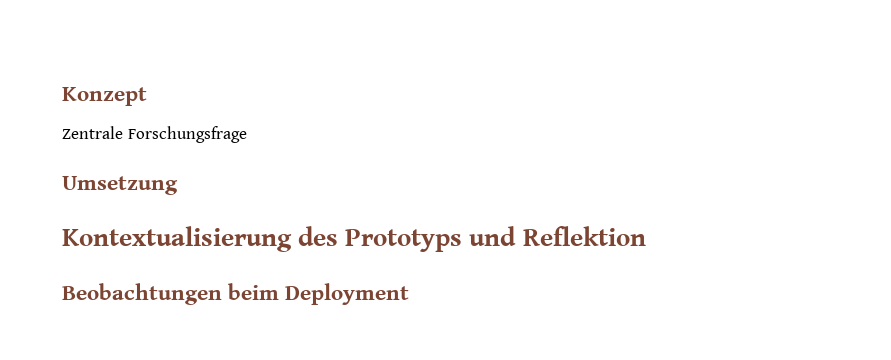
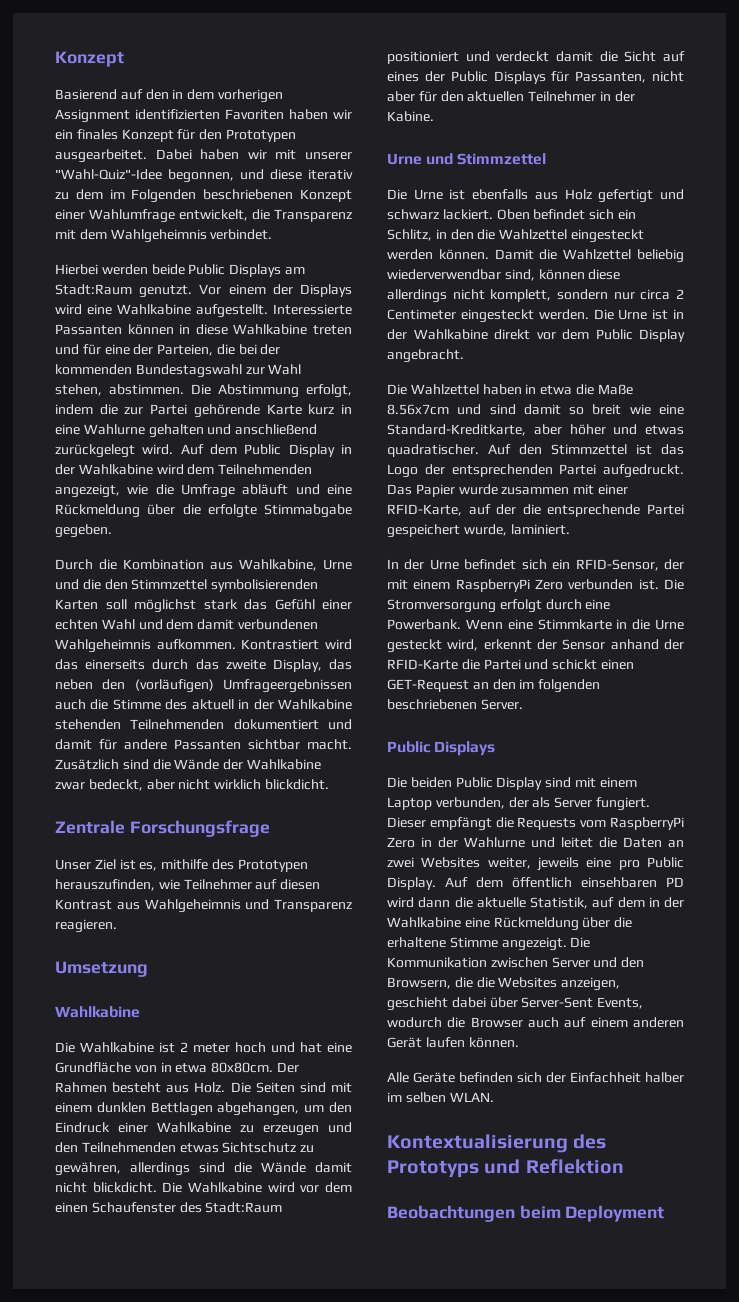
[62,126,247,143] [62,176,178,195] Zentrale Forschungsfrage // Umsetzung -> [55,89,283,103] [55,109,352,123] [55,129,296,142] [55,149,352,163] [55,169,353,183] [55,189,352,203] [55,209,352,223] [55,229,273,243] [55,264,305,277] [55,284,353,298] [55,304,352,318] [55,324,352,335] [55,344,281,356] [55,364,302,378] [55,384,352,398] [55,404,352,418] [55,424,318,438] [55,444,352,458] [55,464,313,475] [55,484,352,498] [55,504,352,518] [55,524,112,538] [55,559,352,571] [55,579,319,592] [55,599,352,613] [55,619,318,630] [55,639,352,653] [55,659,352,672] [55,679,352,693] [55,699,352,710] [55,719,352,730] [55,739,352,750] [55,759,321,770] [55,779,329,791] [55,820,270,837] [55,859,308,872] [55,879,321,891] [55,899,352,913] [55,919,117,933] [55,961,148,977] [55,1006,140,1018] [55,1042,352,1053] [55,1062,299,1073] [55,1082,352,1093] [55,1102,353,1116] [55,1122,352,1136] [55,1142,315,1153] [55,1162,352,1176] [55,1182,352,1193] [55,1202,283,1213] [387,51,685,64] [387,71,684,84] [387,91,635,102] [387,111,434,122] [387,153,547,165] [387,189,684,203] [387,209,636,220] [387,229,644,243] [387,249,684,263] [387,269,621,281] [387,289,684,303] [387,309,684,323] [387,329,685,342] [387,349,464,363] [387,384,633,395] [387,404,684,415] [387,424,684,436] [387,444,684,457] [387,464,684,478] [387,484,628,497] [387,504,684,517] [387,524,570,538] [387,559,684,571] [387,579,684,592] [387,599,611,613] [387,619,684,630] [387,639,684,653] [387,659,634,670] [387,679,601,693] [387,699,523,710] [387,741,496,756] [387,777,637,790] [387,797,650,811] [387,817,684,831] [387,837,684,848] [387,857,684,871] [387,877,684,890] [387,897,684,909] [387,917,633,931] [387,937,591,951] [387,957,645,968] [387,977,621,991] [387,997,644,1011] [387,1017,684,1028] [387,1037,519,1048] [387,1072,684,1083] [387,1092,494,1103] Basierend auf den in dem vorherigen Assignment identifizierten Favoriten haben wir ein finales Konzept für den Prototypen ausgearbeitet. Dabei haben wir mit unserer "Wahl-Quiz"-Idee begonnen, und diese iterativ zu dem im Folgenden beschriebenen Konzept einer Wahlumfrage entwickelt, die Transparenz mit dem Wahlgeheimnis verbindet. // Hierbei werden beide Public Displays am Stadt:Raum genutzt. Vor einem der Displays wird eine Wahlkabine aufgestellt. Interessierte Passanten können in diese Wahlkabine treten und für eine der Parteien, die bei der kommenden Bundestagswahl zur Wahl stehen, abstimmen. Die Abstimmung erfolgt, indem die zur Partei gehörende Karte kurz in eine Wahlurne gehalten und anschließend zurückgelegt wird. Auf dem Public Display in der Wahlkabine wird dem Teilnehmenden angezeigt, wie die Umfrage abläuft und eine Rückmeldung über die erfolgte Stimmabgabe gegeben. // Durch die Kombination aus Wahlkabine, Urne und die den Stimmzettel symbolisierenden Karten soll möglichst stark das Gefühl einer echten Wahl und dem damit verbundenen Wahlgeheimnis aufkommen. Kontrastiert wird das einerseits durch das zweite Display, das neben den (vorläufigen) Umfrageergebnissen auch die Stimme des aktuell in der Wahlkabine stehenden Teilnehmenden dokumentiert und damit für andere Passanten sichtbar macht. Zusätzlich sind die Wände der Wahlkabine zwar bedeckt, aber nicht wirklich blickdicht. // Zentrale Forschungsfrage // Unser Ziel ist es, mithilfe des Prototypen herauszufinden, wie Teilnehmer auf diesen Kontrast aus Wahlgeheimnis und Transparenz reagieren. // Umsetzung // Wahlkabine // Die Wahlkabine ist 2 meter hoch und hat eine Grundfläche von in etwa 80x80cm. Der Rahmen besteht aus Holz. Die Seiten sind mit einem dunklen Bettlagen abgehangen, um den Eindruck einer Wahlkabine zu erzeugen und den Teilnehmenden etwas Sichtschutz zu gewähren, allerdings sind die Wände damit nicht blickdicht. Die Wahlkabine wird vor dem einen Schaufenster des Stadt:Raum positioniert und verdeckt damit die Sicht auf eines der Public Displays für Passanten, nicht aber für den aktuellen Teilnehmer in der Kabine. // Urne und Stimmzettel // Die Urne ist ebenfalls aus Holz gefertigt und schwarz lackiert. Oben befindet sich ein Schlitz, in den die Wahlzettel eingesteckt werden können. Damit die Wahlzettel beliebig wiederverwendbar sind, können diese allerdings nicht komplett, sondern nur circa 2 Centimeter eingesteckt werden. Die Urne ist in der Wahlkabine direkt vor dem Public Display angebracht. // Die Wahlzettel haben in etwa die Maße 8.56x7cm und sind damit so breit wie eine Standard-Kreditkarte, aber höher und etwas quadratischer. Auf den Stimmzettel ist das Logo der entsprechenden Partei aufgedruckt. Das Papier wurde zusammen mit einer RFID-Karte, auf der die entsprechende Partei gespeichert wurde, laminiert. // In der Urne befindet sich ein RFID-Sensor, der mit einem RaspberryPi Zero verbunden ist. Die Stromversorgung erfolgt durch eine Powerbank. Wenn eine Stimmkarte in die Urne gesteckt wird, erkennt der Sensor anhand der RFID-Karte die Partei und schickt einen GET-Request an den im folgenden beschriebenen Server. // Public Displays // Die beiden Public Display sind mit einem Laptop verbunden, der als Server fungiert. Dieser empfängt die Requests vom RaspberryPi Zero in der Wahlurne und leitet die Daten an zwei Websites weiter, jeweils eine pro Public Display. Auf dem öffentlich einsehbaren PD wird dann die aktuelle Statistik, auf dem in der Wahlkabine eine Rückmeldung über die erhaltene Stimme angezeigt. Die Kommunikation zwischen Server und den Browsern, die die Websites anzeigen, geschieht dabei über Server-Sent Events, wodurch die Browser auch auf einem anderen Gerät laufen können. // Alle Geräte befinden sich der Einfachheit halber im selben WLAN.

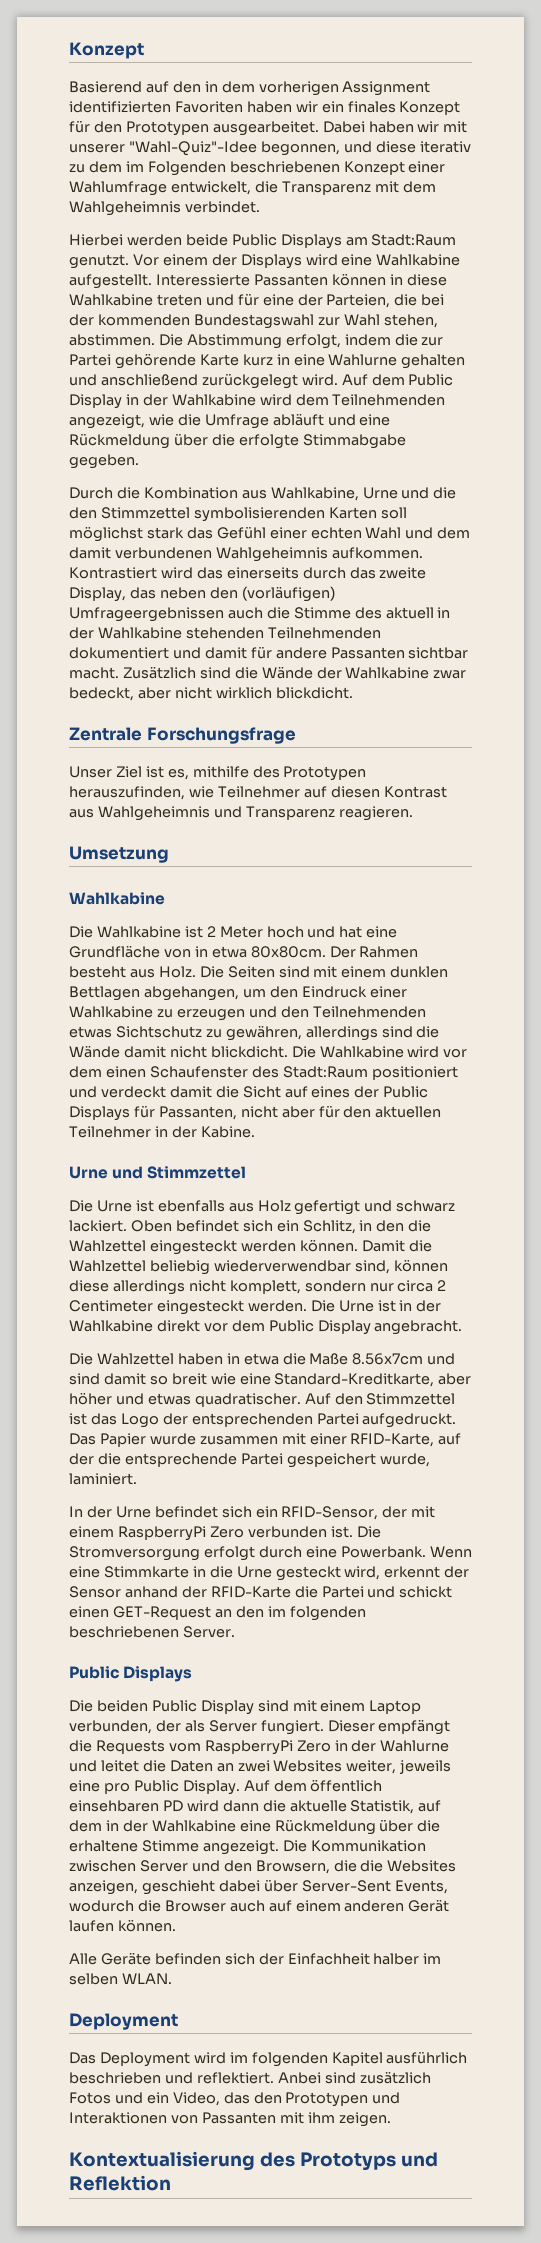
[193,1043,230,1053] meter -> [219,926,263,938] Meter
(494, 1097) none -> [69,2013,178,2030] [69,2051,468,2067] [69,2071,431,2084] [69,2092,401,2107] [69,2112,391,2127] // Deployment // Das Deployment wird im folgenden Kapitel ausführlich beschrieben und reflektiert. Anbei sind zusätzlich Fotos und ein Video, das den Prototypen und Interaktionen von Passanten mit ihm zeigen.
[387,1205,665,1222] // Beobachtungen beim Deployment -> (171, 2183) none

